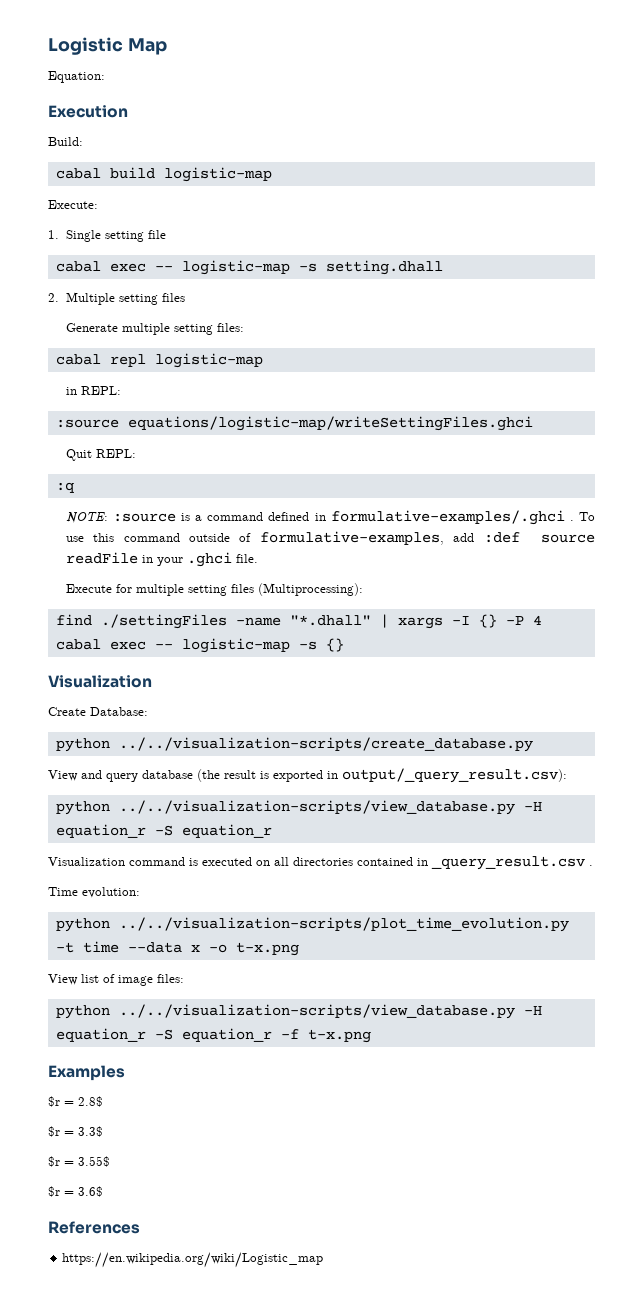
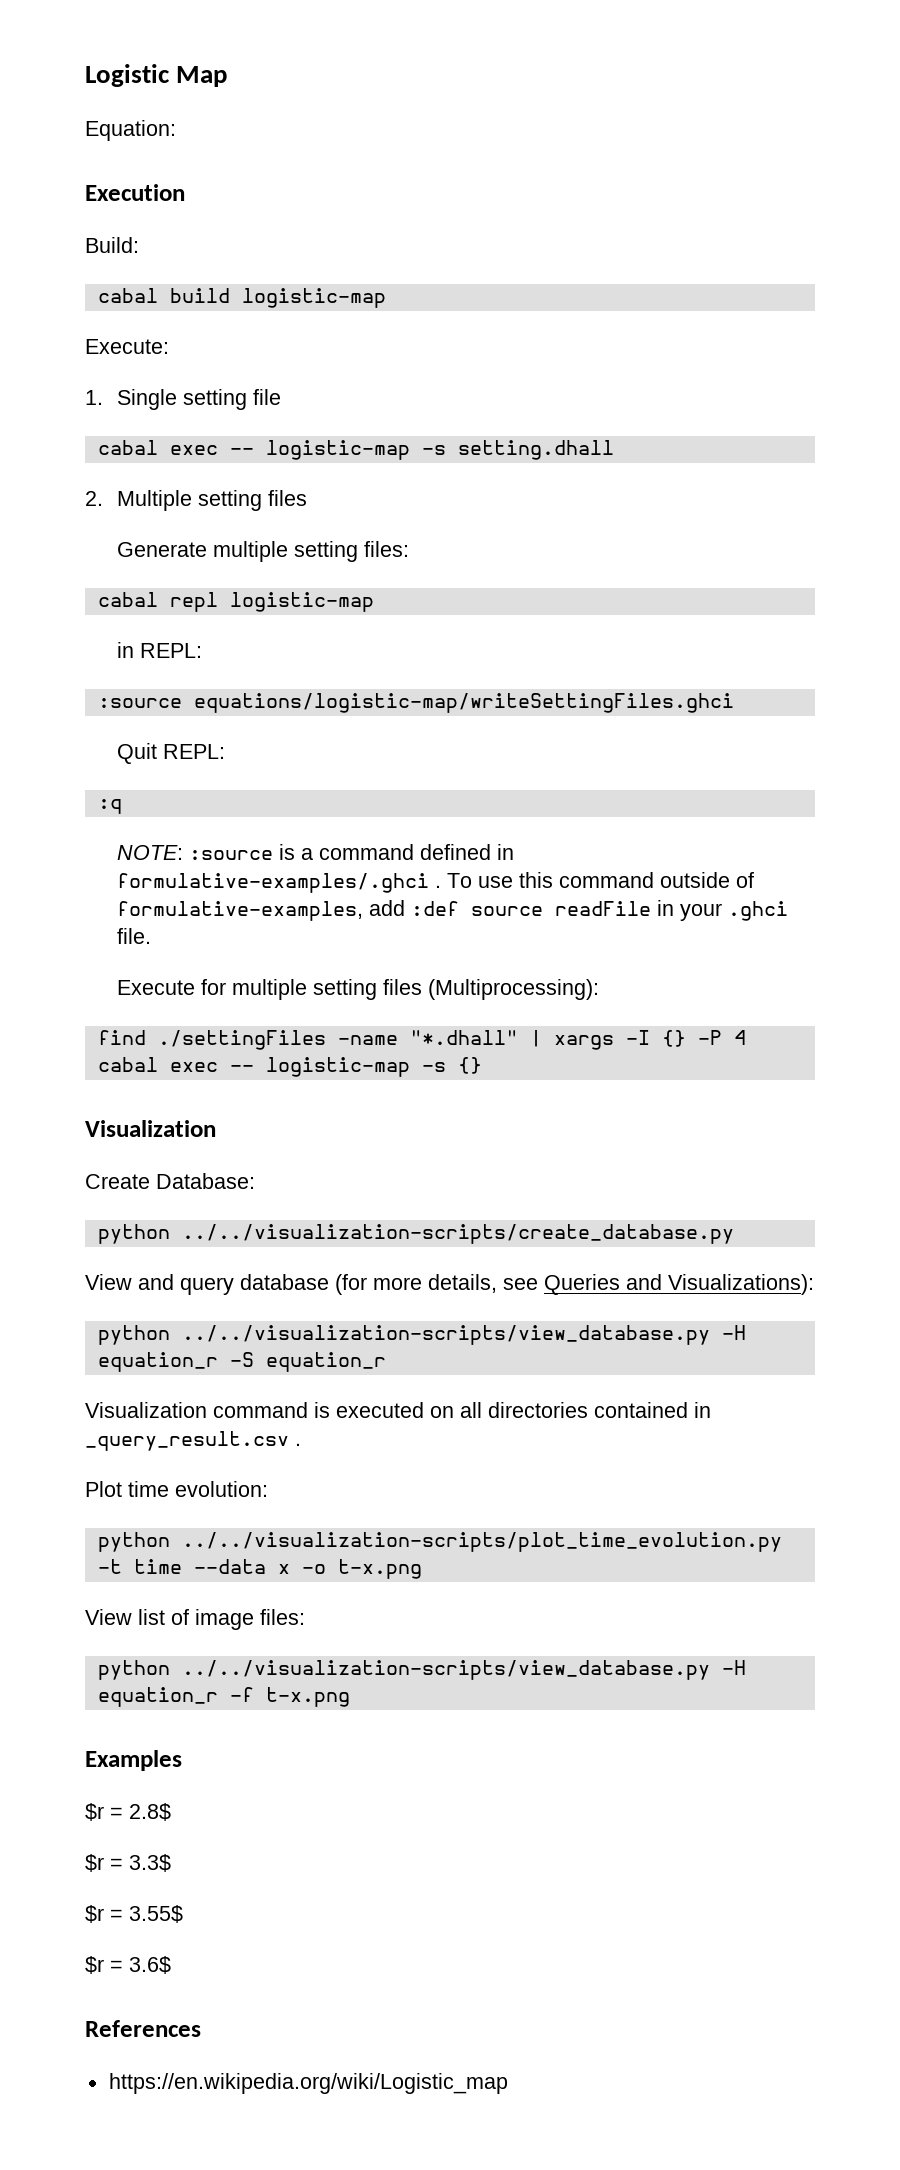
[197,768,567,783] (the result is exported in output/_query_result.csv): -> [335,1274,814,1295] (for more details, see Queries and Visualizations):
[48,887,78,896] Time -> [85,1481,169,1497] Plot time
[154,1028,272,1042] -S equation_r -> (218, 1697) none

